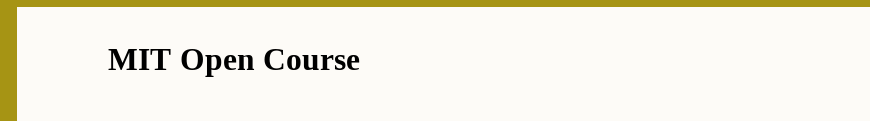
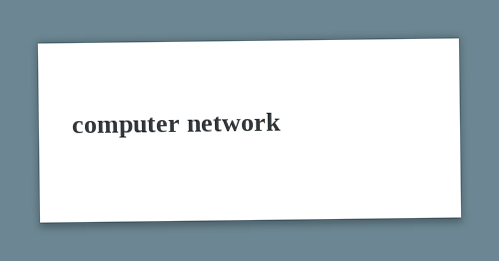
[108,49,361,77] MIT Open Course -> [71,112,283,139] computer network

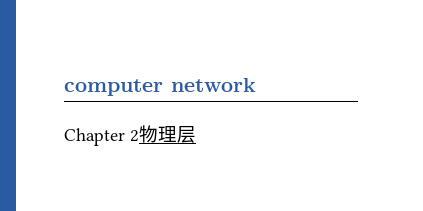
(283, 122) none -> [64,125,196,146] // Chapter 2物理层

